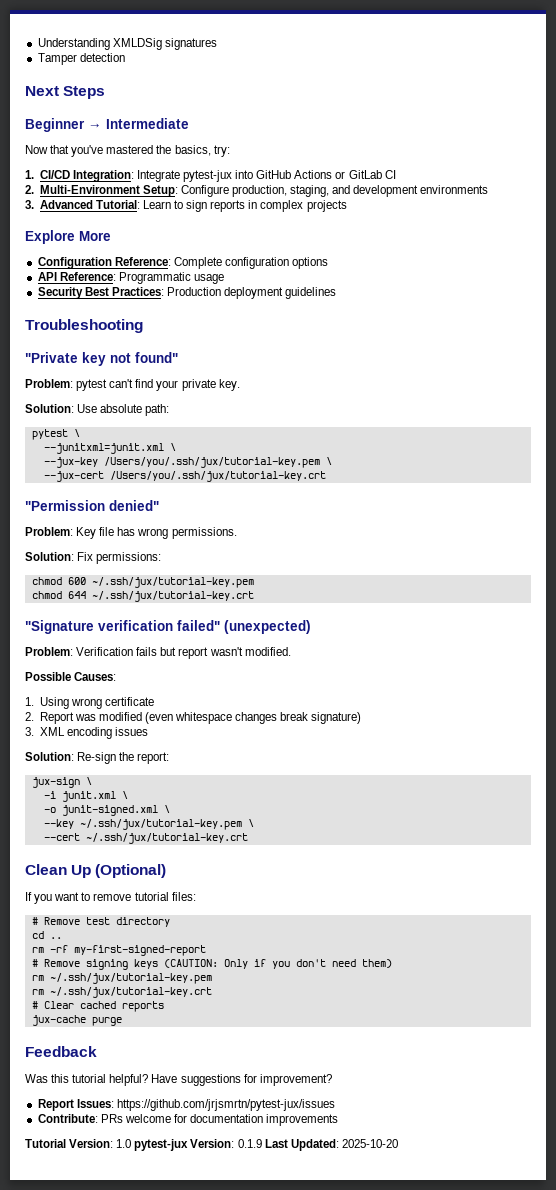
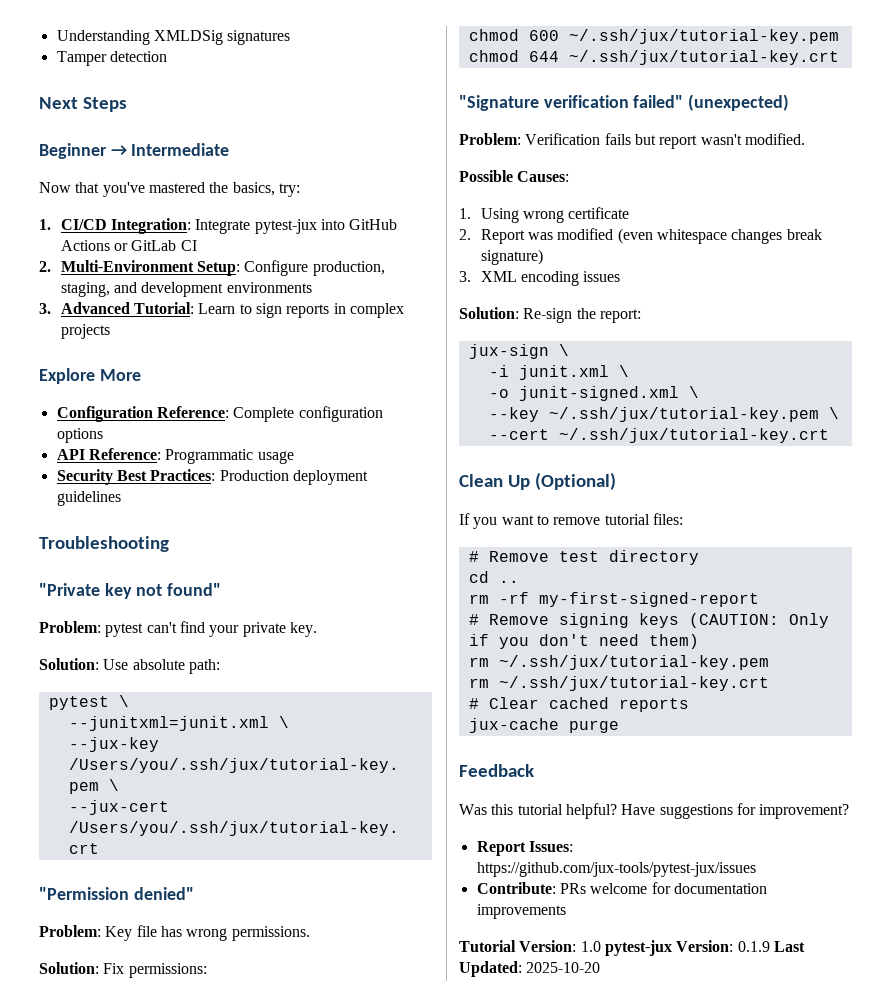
[116,1099,335,1111] https://github.com/jrjsmrtn/pytest-jux/issues -> [476,862,756,877] https://github.com/jux-tools/pytest-jux/issues

